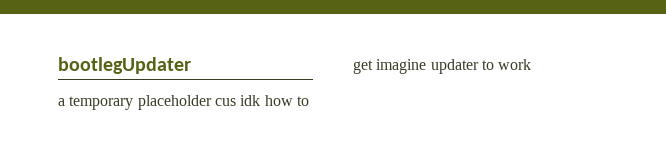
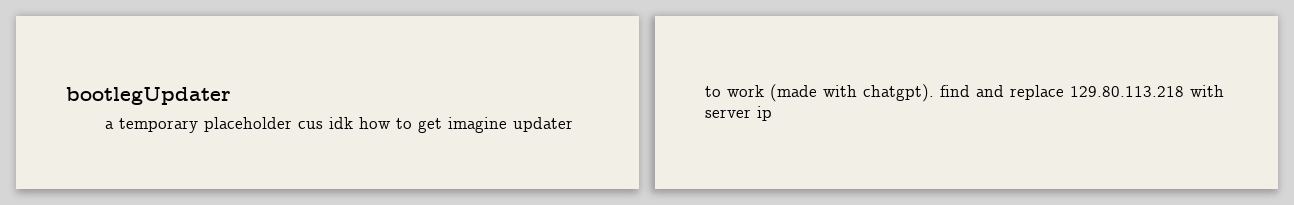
(532, 64) none -> [770,84,1224,102] [705,106,772,121] (made with chatgpt). find and replace 129.80.113.218 with server ip

